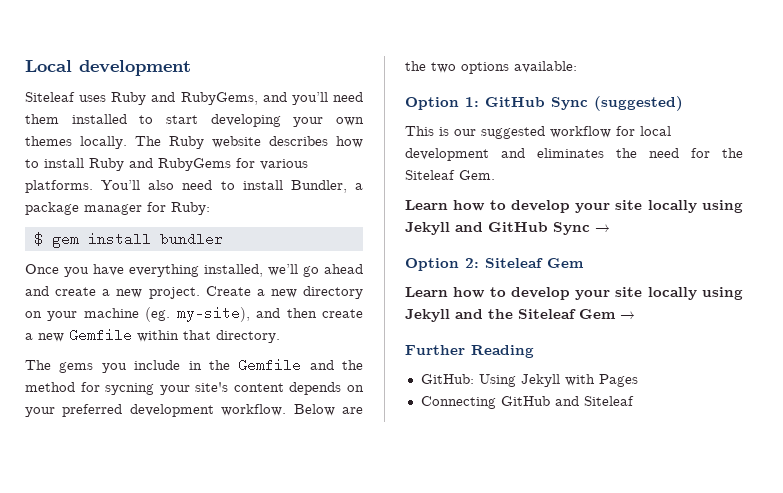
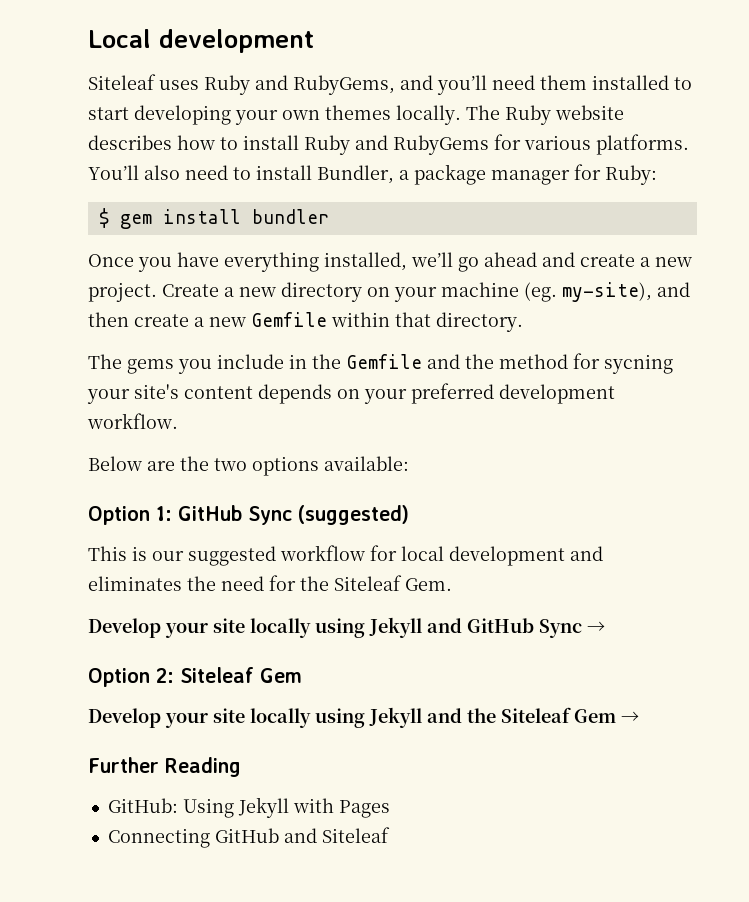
(287, 410) none -> (178, 421) //
[405,200,570,213] Learn how to develop -> [88,618,161,638] Develop
[405,287,570,300] Learn how to develop -> [88,708,161,728] Develop

